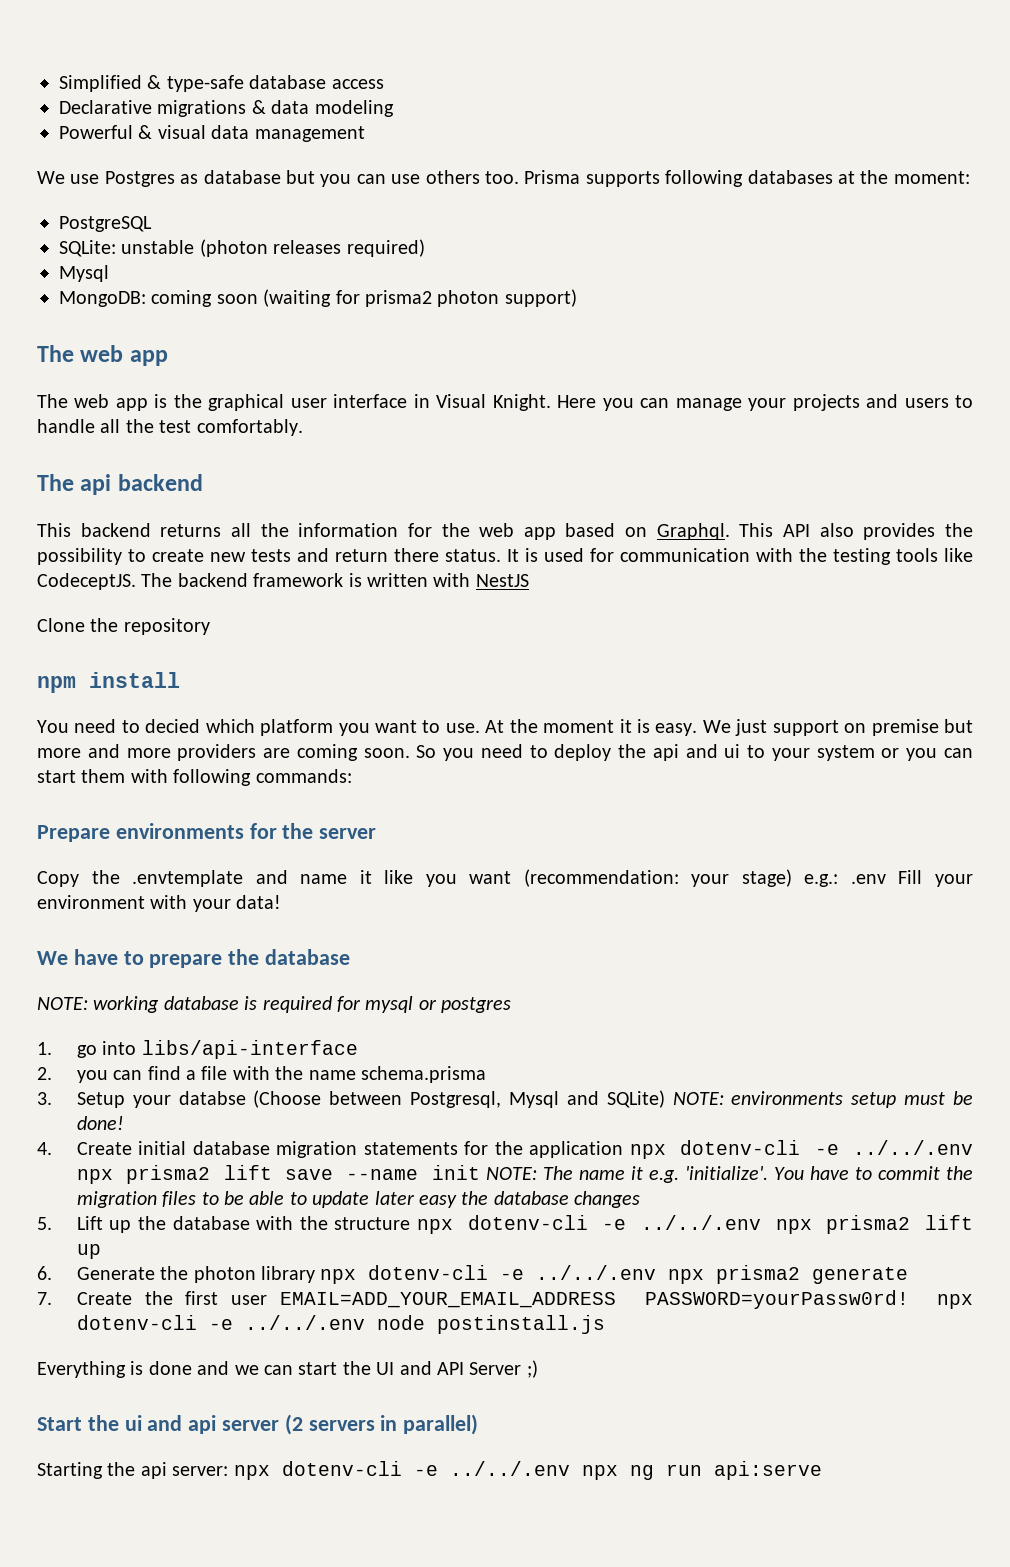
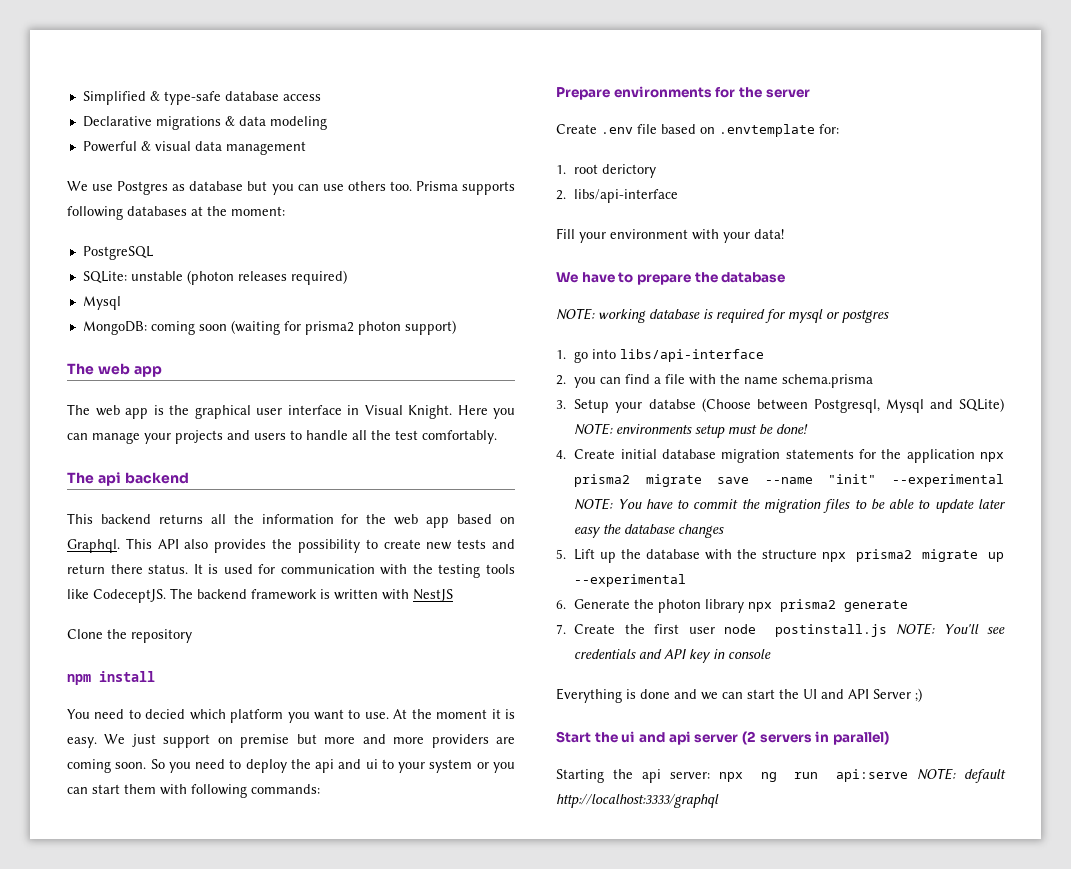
[37,869,886,887] Copy the .envtemplate and name it like you want (recommendation: your stage) e.g.: .env -> [556,124,839,137] [556,164,657,178] [556,189,679,203] Create .env file based on .envtemplate for: // 1. root derictory // 2. libs/api-interface //
[680,1140,973,1155] [76,1165,768,1184] dotenv-cli -e ../../.env npx prisma2 lift save --name init NOTE: The name it e.g. 'initialize'. -> [574,474,1004,487] [574,498,614,510] prisma2 migrate save --name "init" --experimental NOTE:
[467,1215,973,1234] [76,1244,101,1259] dotenv-cli -e ../../.env npx prisma2 lift up -> [856,549,1004,562] [574,574,687,587] prisma2 migrate up --experimental
[368,1265,705,1284] dotenv-cli -e ../../.env npx -> (773, 607) none
[280,1290,973,1309] [76,1315,605,1334] EMAIL=ADD_YOUR_EMAIL_ADDRESS PASSWORD=yourPassw0rd! npx dotenv-cli -e ../../.env node postinstall.js -> [723,623,1005,637] [574,649,772,663] node postinstall.js NOTE: You'll see credentials and API key in console
[281,1461,822,1480] dotenv-cli -e ../../.env npx ng run api:serve -> [760,768,1006,783] [556,794,719,808] ng run api:serve NOTE: default http://localhost:3333/graphql

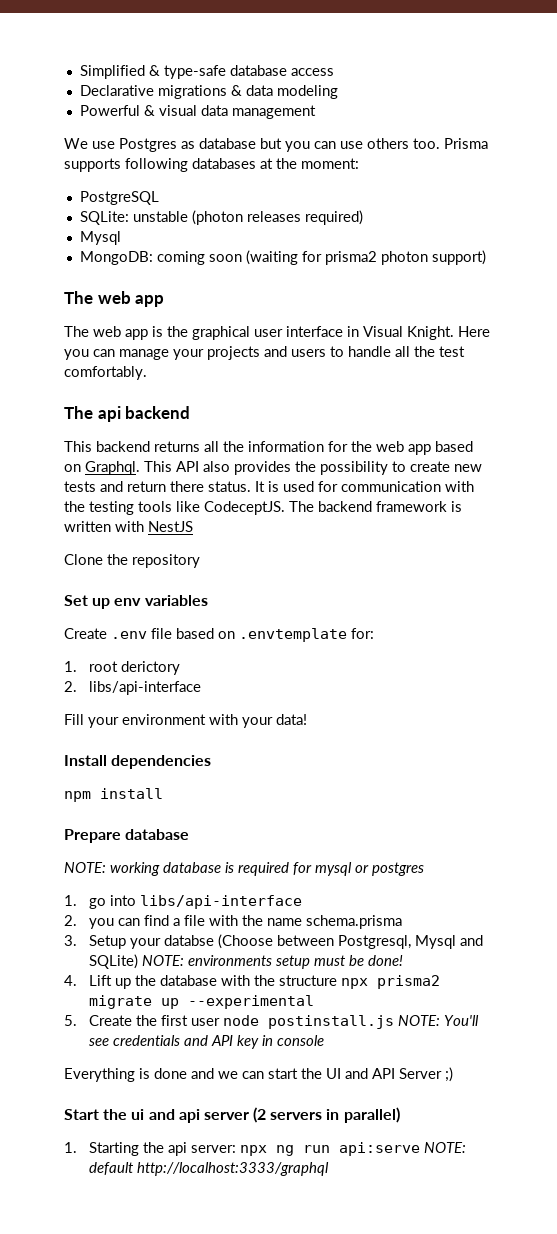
[67,671,155,685] [67,709,516,723] [67,734,515,748] [67,759,515,773] [67,784,320,798] [556,86,810,100] npm install // You need to decied which platform you want to use. At the moment it is easy. We just support on premise but more and more providers are coming soon. So you need to deploy the api and ui to your system or you can start them with following commands: // Prepare environments for the server -> [64,595,208,609] Set up env variables
[556,272,718,285] We have to prepare the -> [64,755,212,769] [64,788,163,802] [64,829,121,843] Install dependencies // npm install // Prepare
[574,449,1004,463] [574,474,1004,487] [574,498,1007,513] [574,524,725,538] [556,549,566,559] Create initial database migration statements for the application npx prisma2 migrate save --name "init" --experimental NOTE: You have to commit the migration files to be able to update later easy the database changes // 5. -> (77, 980) none
[556,599,909,613] [556,624,566,634] 6. Generate the photon library npx prisma2 generate // 7. -> [64,1015,77,1026] 5.
(889, 738) none -> [64,1142,77,1153] 1.

